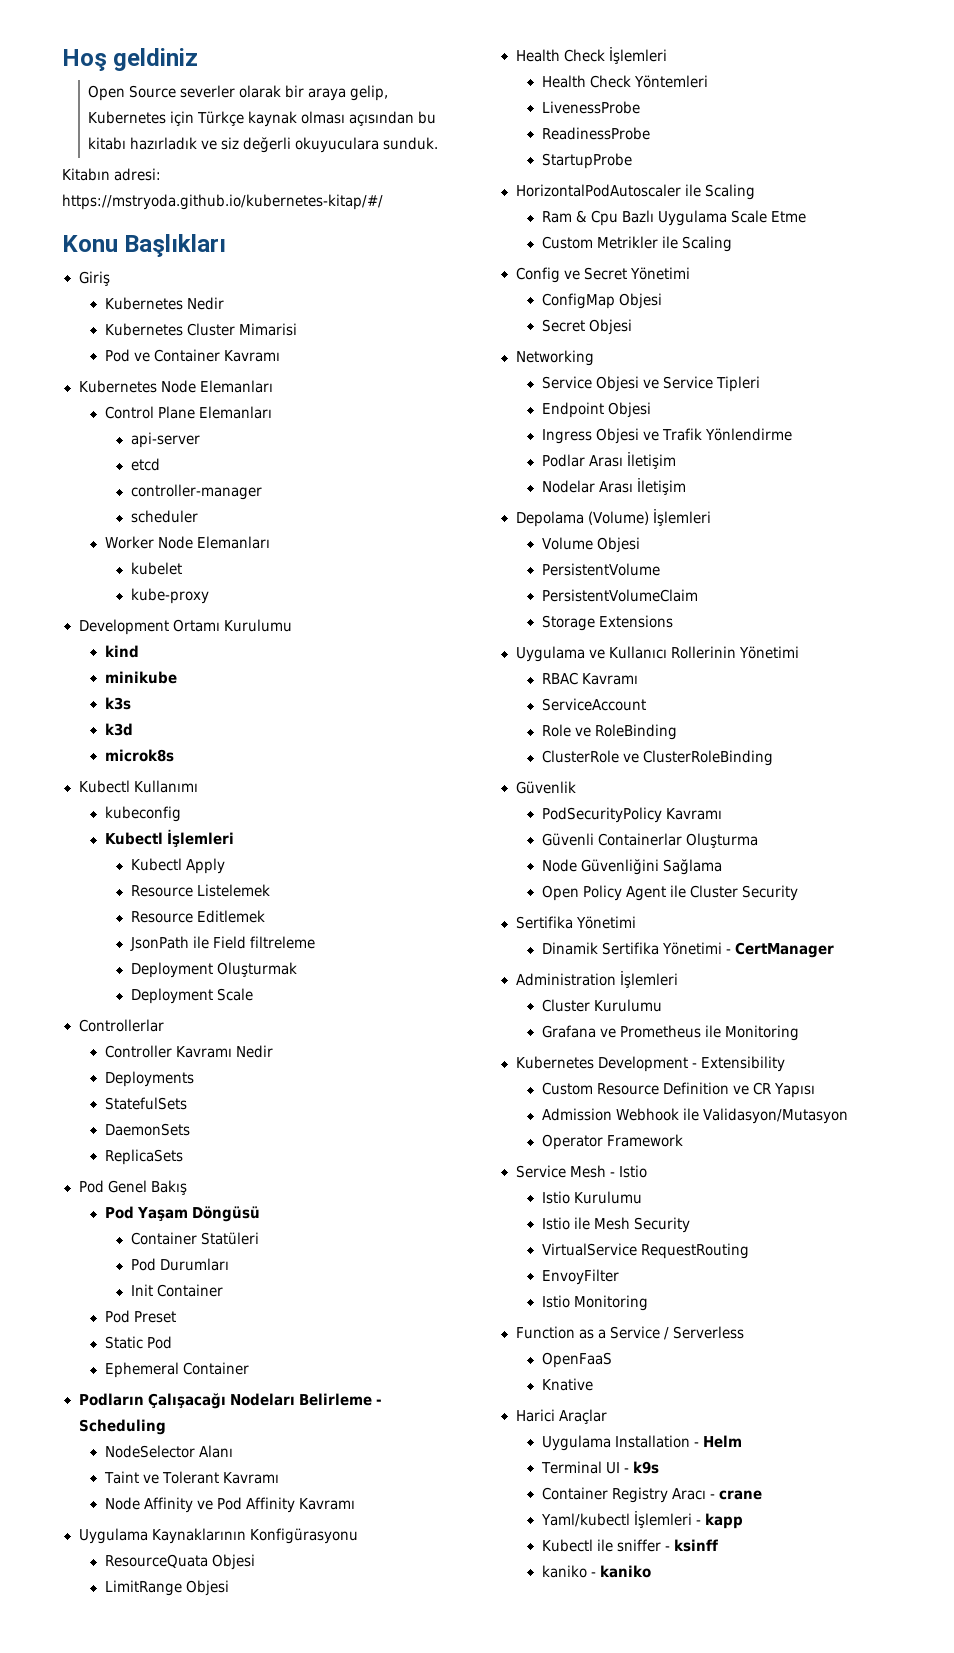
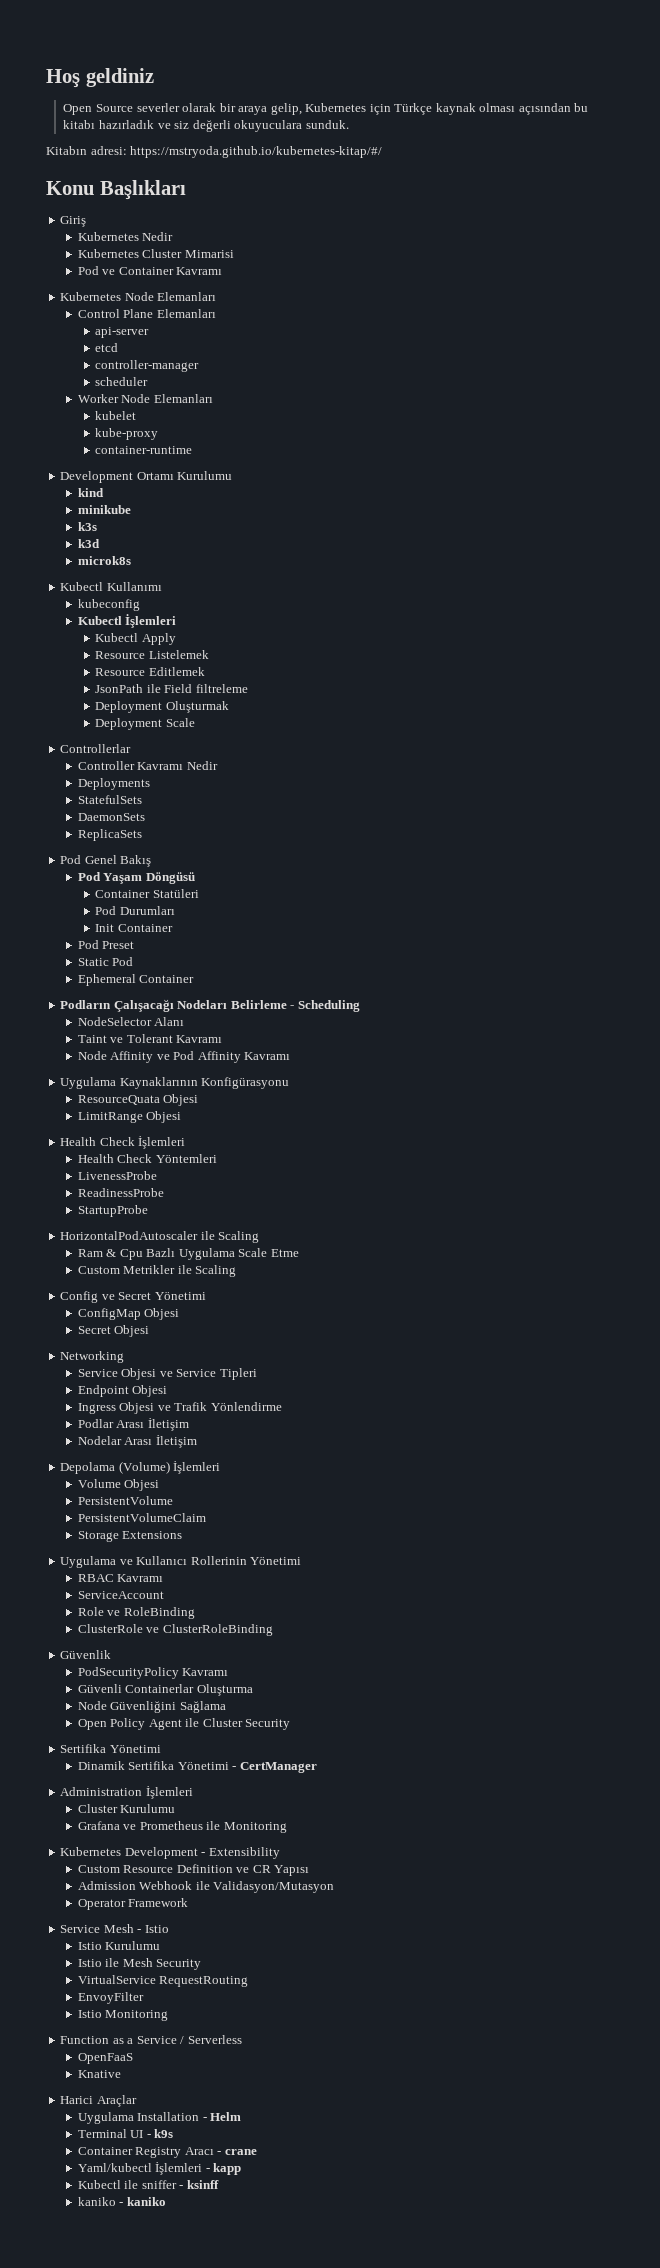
(209, 596) none -> [95,446,193,454] // container-runtime

